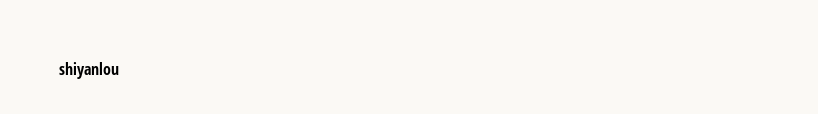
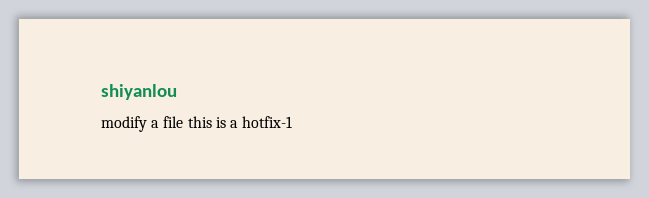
(119, 70) none -> [101,116,293,132] // modify a file this is a hotfix-1

